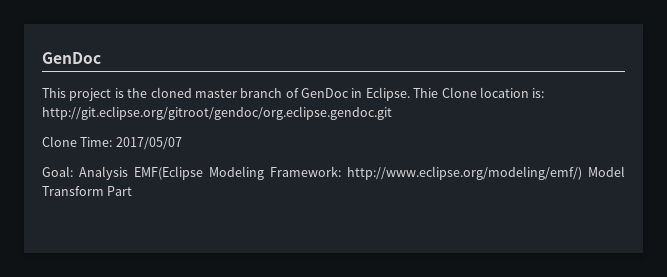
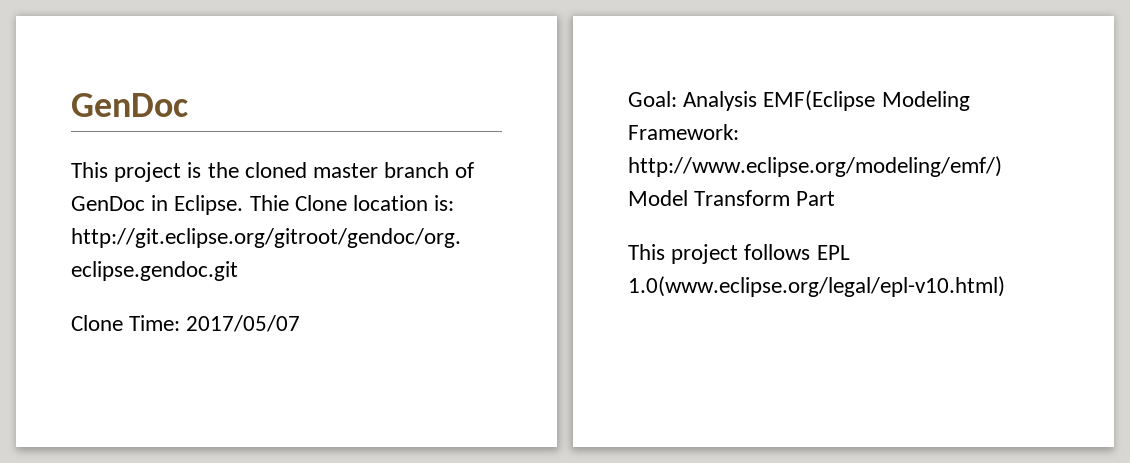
(133, 191) none -> [628,244,850,264] [628,276,1005,297] // This project follows EPL 1.0(www.eclipse.org/legal/epl-v10.html)

